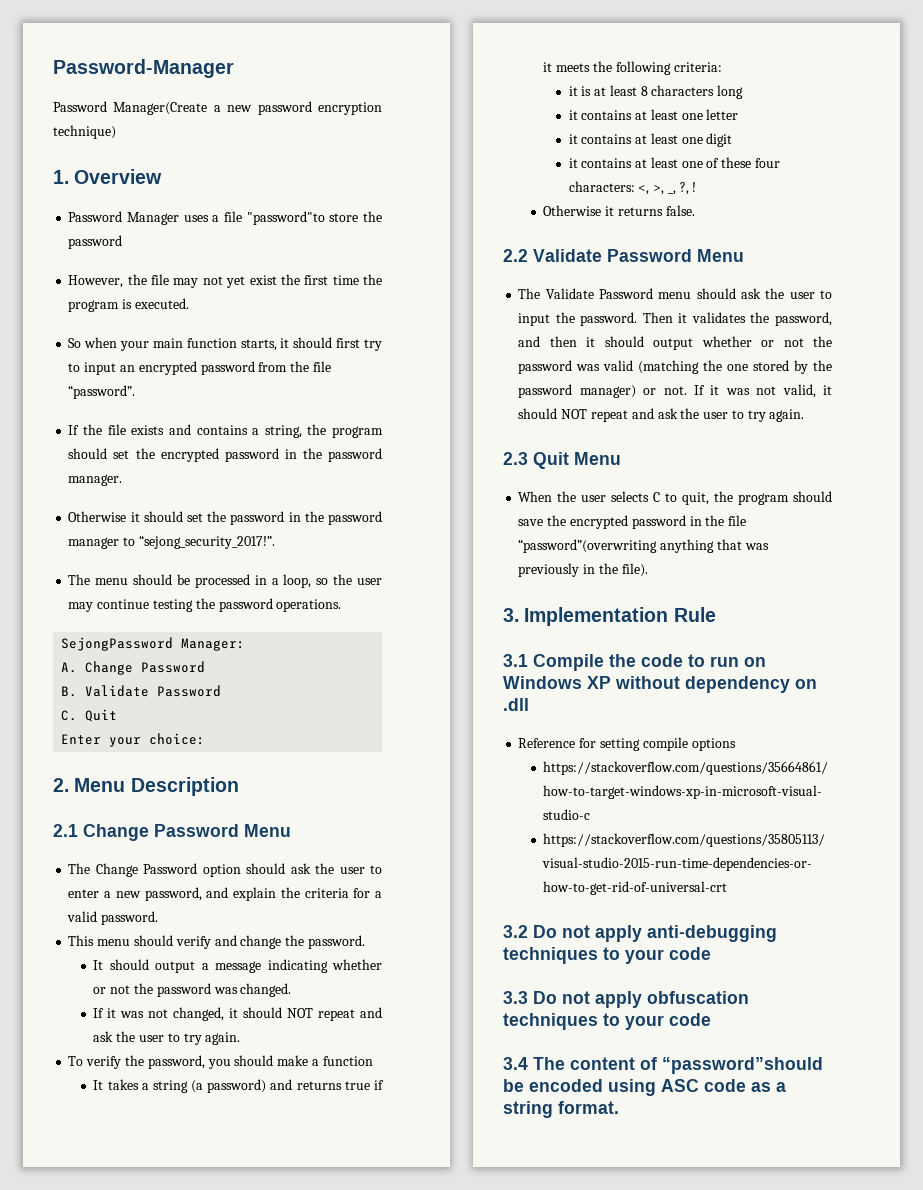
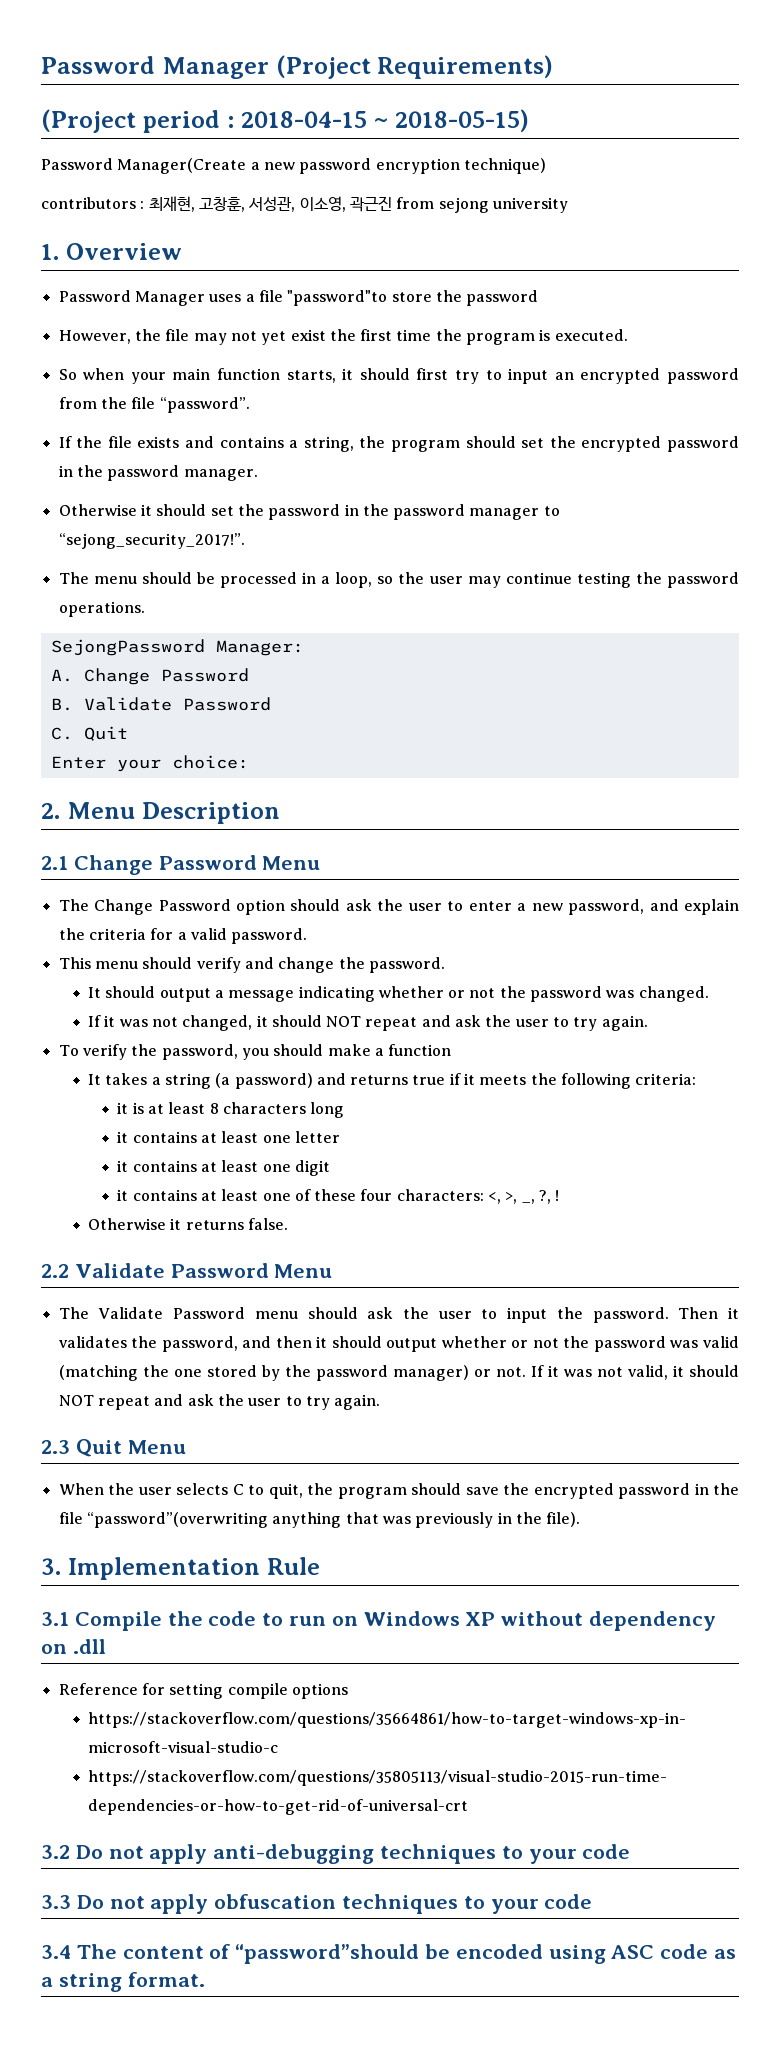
[53,59,234,78] Password-Manager -> [41,55,554,79] [41,109,529,133] Password Manager (Project Requirements) // (Project period : 2018-04-15 ~ 2018-05-15)
(116, 132) none -> [41,196,568,213] // contributors : 최재현, 고창훈, 서성관, 이소영, 곽근진 from sejong university

